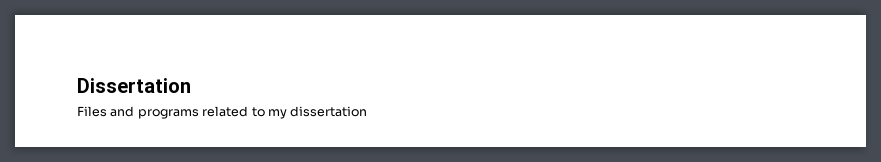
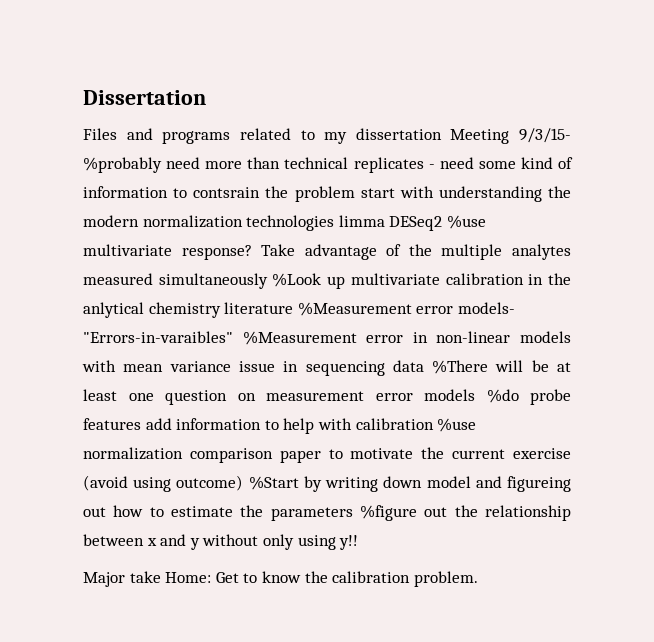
(368, 111) none -> [450,128,571,144] [83,157,574,173] [83,186,571,202] [83,215,486,231] [83,244,571,260] [83,273,571,289] [83,302,515,318] [83,331,572,345] [82,360,571,376] [83,389,571,405] [83,418,477,434] [83,447,571,463] [83,475,571,492] [83,505,571,521] [83,534,359,550] [83,571,478,587] Meeting 9/3/15- %probably need more than technical replicates - need some kind of information to contsrain the problem start with understanding the modern normalization technologies limma DESeq2 %use multivariate response? Take advantage of the multiple analytes measured simultaneously %Look up multivariate calibration in the anlytical chemistry literature %Measurement error models- "Errors-in-varaibles" %Measurement error in non-linear models with mean variance issue in sequencing data %There will be at least one question on measurement error models %do probe features add information to help with calibration %use normalization comparison paper to motivate the current exercise (avoid using outcome) %Start by writing down model and figureing out how to estimate the parameters %figure out the relationship between x and y without only using y!! // Major take Home: Get to know the calibration problem.

